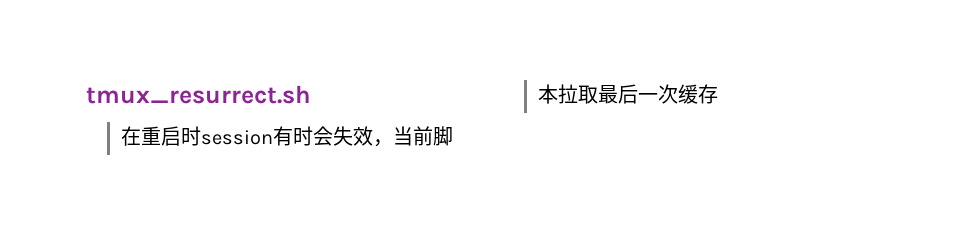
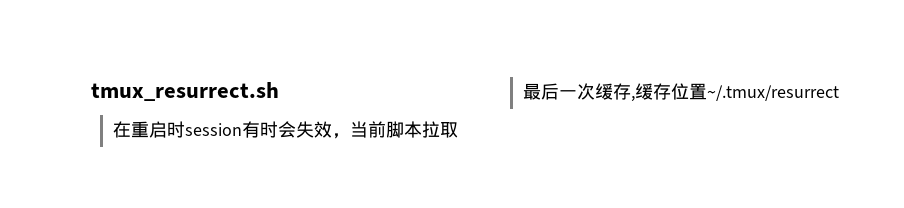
(718, 94) none -> [630,83,839,102] ,缓存位置~/.tmux/resurrect

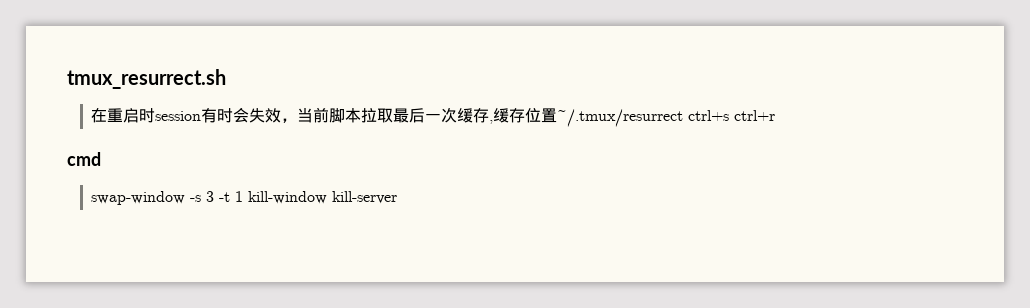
(839, 93) none -> [688,110,776,121] [67,152,101,166] [91,191,398,205] ctrl+s ctrl+r // cmd // swap-window -s 3 -t 1 kill-window kill-server

